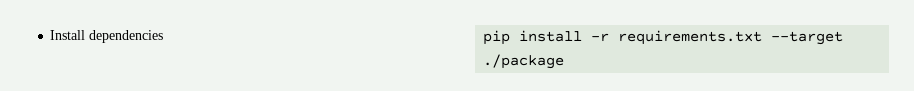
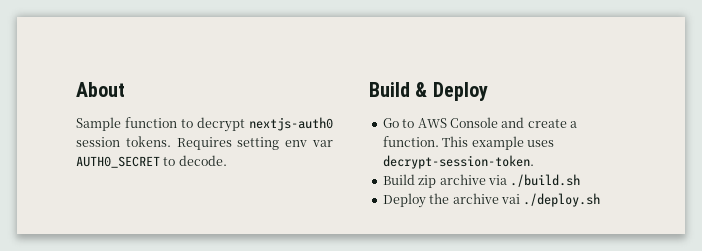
[50,30,164,43] [483,30,844,45] [483,54,565,69] Install dependencies // pip install -r requirements.txt --target ./package -> [76,82,125,97] [76,117,333,132] [76,136,333,150] [76,155,227,168] [369,82,488,101] [382,117,577,128] [382,136,554,150] [382,155,534,169] [382,174,581,188] [382,193,601,208] About // Sample function to decrypt nextjs-auth0 session tokens. Requires setting env var AUTH0_SECRET to decode. // Build & Deploy // Go to AWS Console and create a function. This example uses decrypt-session-token. // Build zip archive via ./build.sh // Deploy the archive vai ./deploy.sh

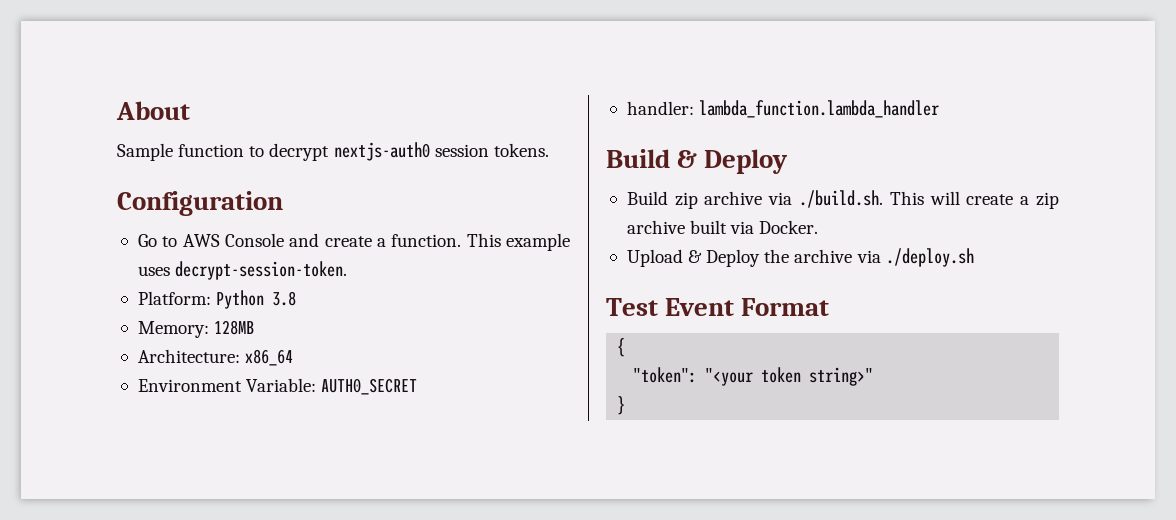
[176,137,333,150] [76,155,227,168] [369,82,488,101] Requires setting env var AUTH0_SECRET to decode. // Build & Deploy -> [117,191,283,216] // Configuration
[382,174,581,188] Build zip archive via ./build.sh // -> [137,290,297,309] [137,320,255,338] [137,349,294,366] [137,378,418,395] [626,100,940,118] [606,149,789,174] [626,190,1059,209] [626,220,819,234] [626,249,703,267] Platform: Python 3.8 // Memory: 128MB // Architecture: x86_64 // Environment Variable: AUTH0_SECRET // handler: lambda_function.lambda_handler // Build & Deploy // Build zip archive via ./build.sh. This will create a zip archive built via Docker. // Upload &
[500,194,520,204] vai -> [856,250,881,263] via
(601, 200) none -> [606,298,830,316] [617,338,626,357] [633,367,874,386] [617,396,626,415] // Test Event Format // { // "token": "<your token string>" // }

